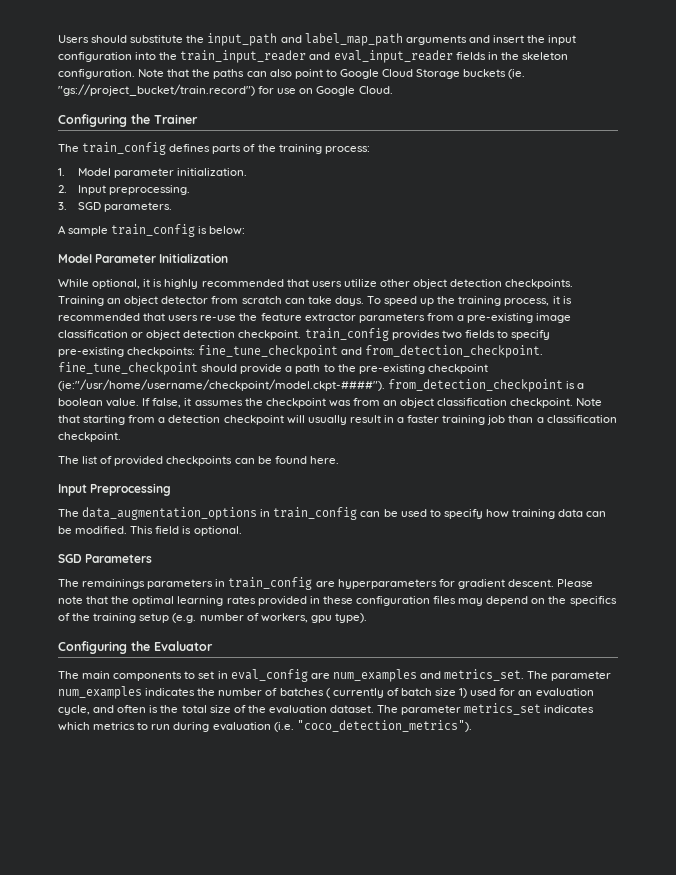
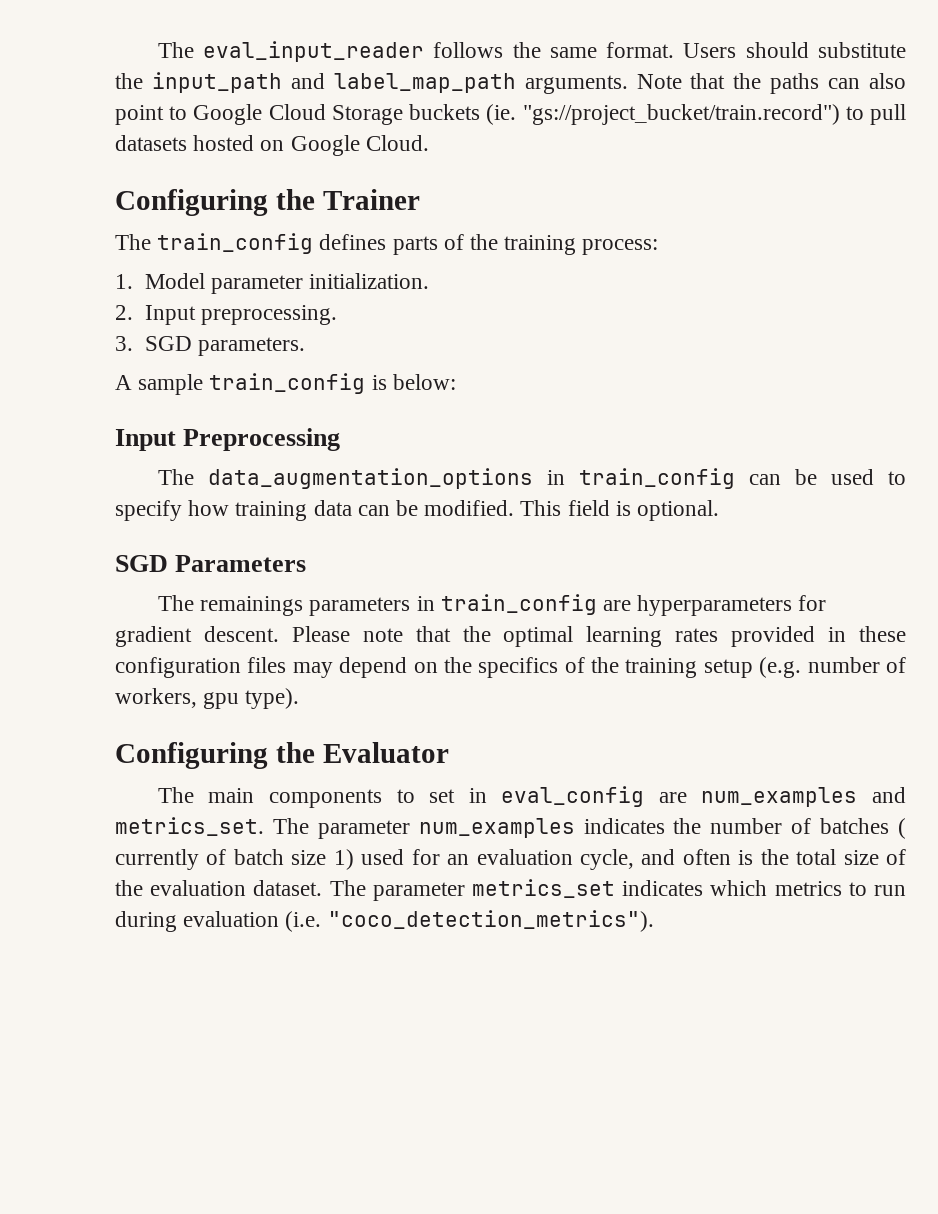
(58, 39) none -> [157,41,675,62] The eval_input_reader follows the same format.
[405,35,577,45] [58,50,568,63] [58,69,135,79] arguments and insert the input configuration into the train_input_reader and eval_input_reader fields in the skeleton configuration. -> [524,75,628,94] arguments.
[258,86,297,94] for use -> [845,104,906,125] [115,135,255,151] to pull datasets hosted
[58,253,229,263] [58,279,574,289] [58,296,572,306] [58,313,572,323] [58,328,551,341] [58,345,544,358] [58,362,488,375] [58,379,585,392] [58,398,603,408] [58,415,617,425] [58,432,121,442] [58,456,339,466] // Model Parameter Initialization // While optional, it is highly recommended that users utilize other object detection checkpoints. Training an object detector from scratch can take days. To speed up the training process, it is recommended that users re-use the feature extractor parameters from a pre-existing image classification or object detection checkpoint. train_config provides two fields to specify pre-existing checkpoints: fine_tune_checkpoint and from_detection_checkpoint. fine_tune_checkpoint should provide a path to the pre-existing checkpoint (ie:"/usr/home/username/checkpoint/model.ckpt-####"). from_detection_checkpoint is a boolean value. If false, it assumes the checkpoint was from an object classification checkpoint. Note that starting from a detection checkpoint will usually result in a faster training job than a classification checkpoint. // The list of provided checkpoints can be found here. -> (456, 382) none

